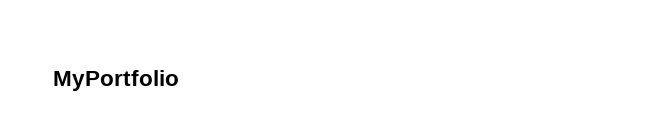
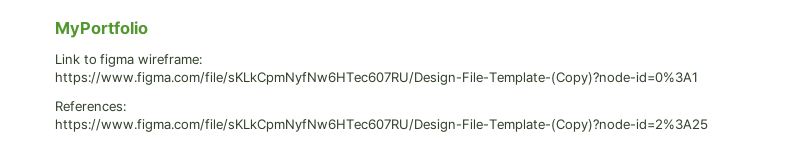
(179, 80) none -> [55,54,202,67] [55,72,698,85] [55,101,126,112] [55,119,708,132] // Link to figma wireframe: https://www.figma.com/file/sKLkCpmNyfNw6HTec607RU/Design-File-Template-(Copy)?node-id=0%3A1 // References: https://www.figma.com/file/sKLkCpmNyfNw6HTec607RU/Design-File-Template-(Copy)?node-id=2%3A25

